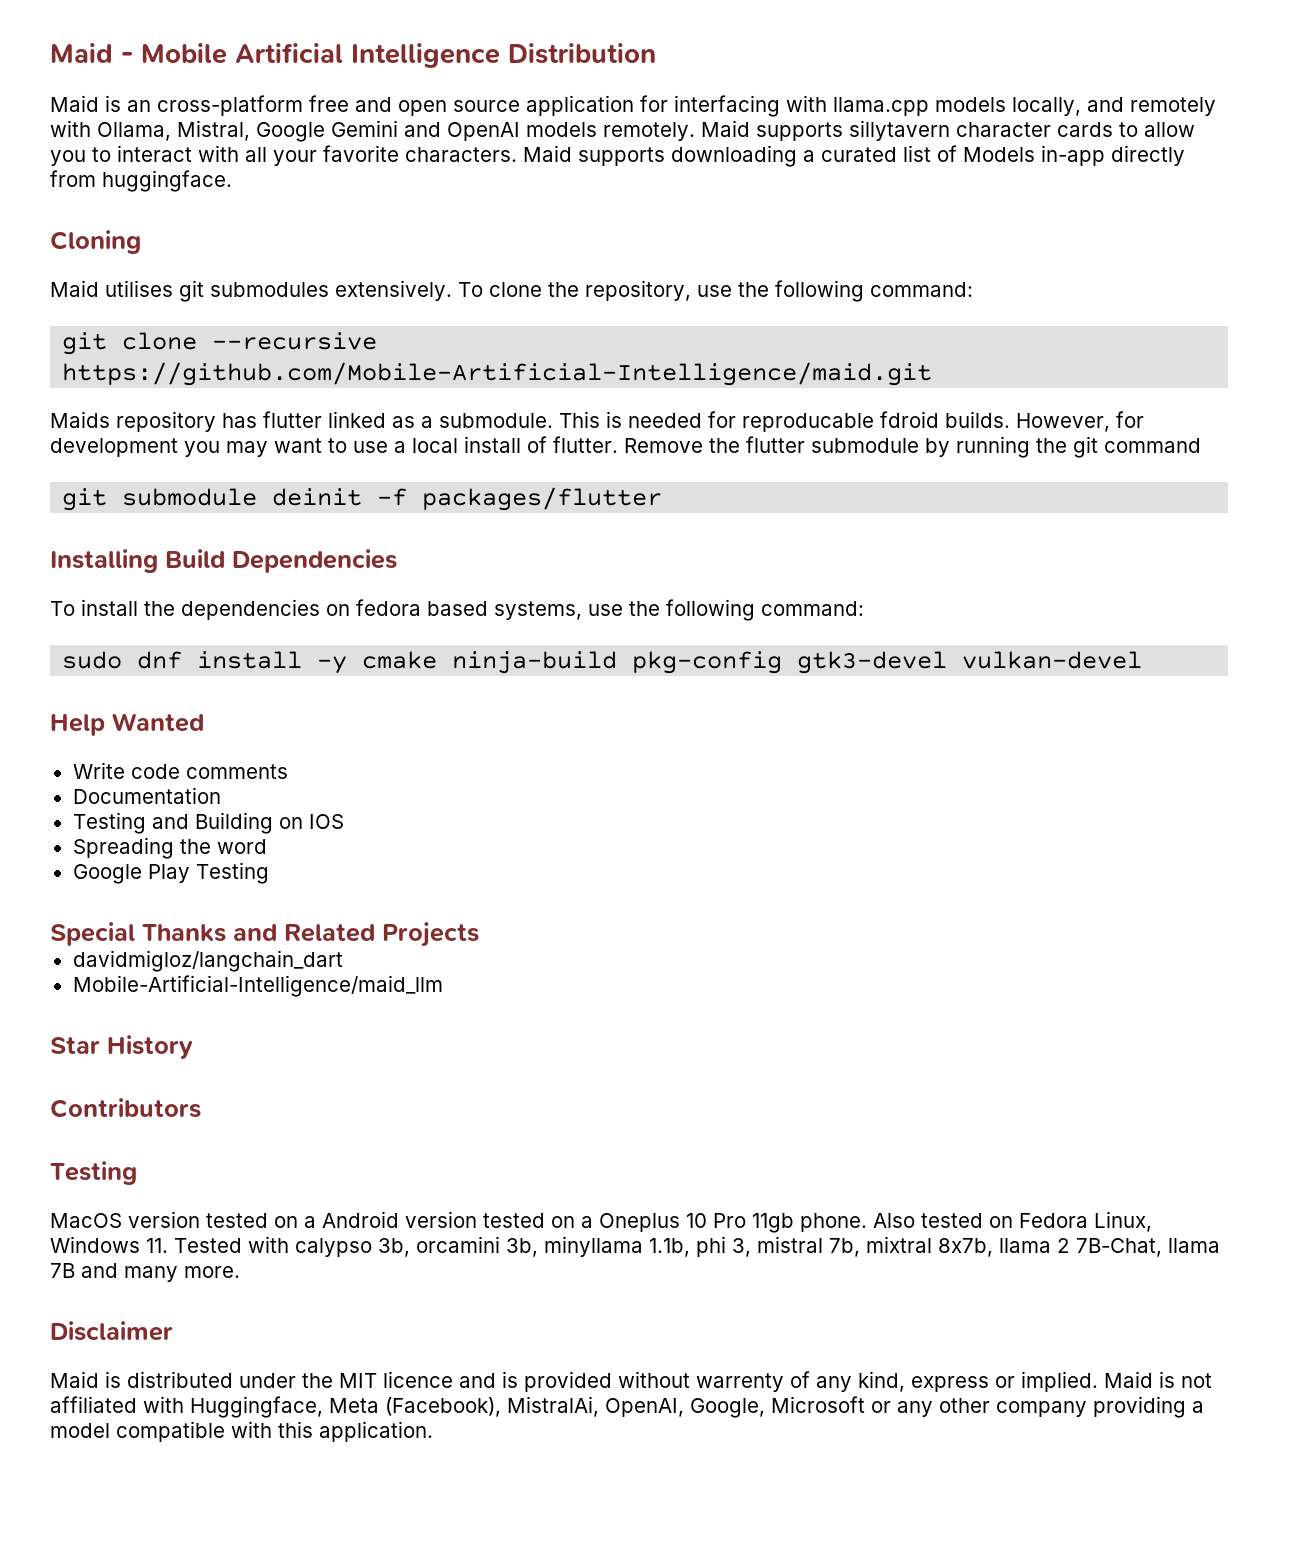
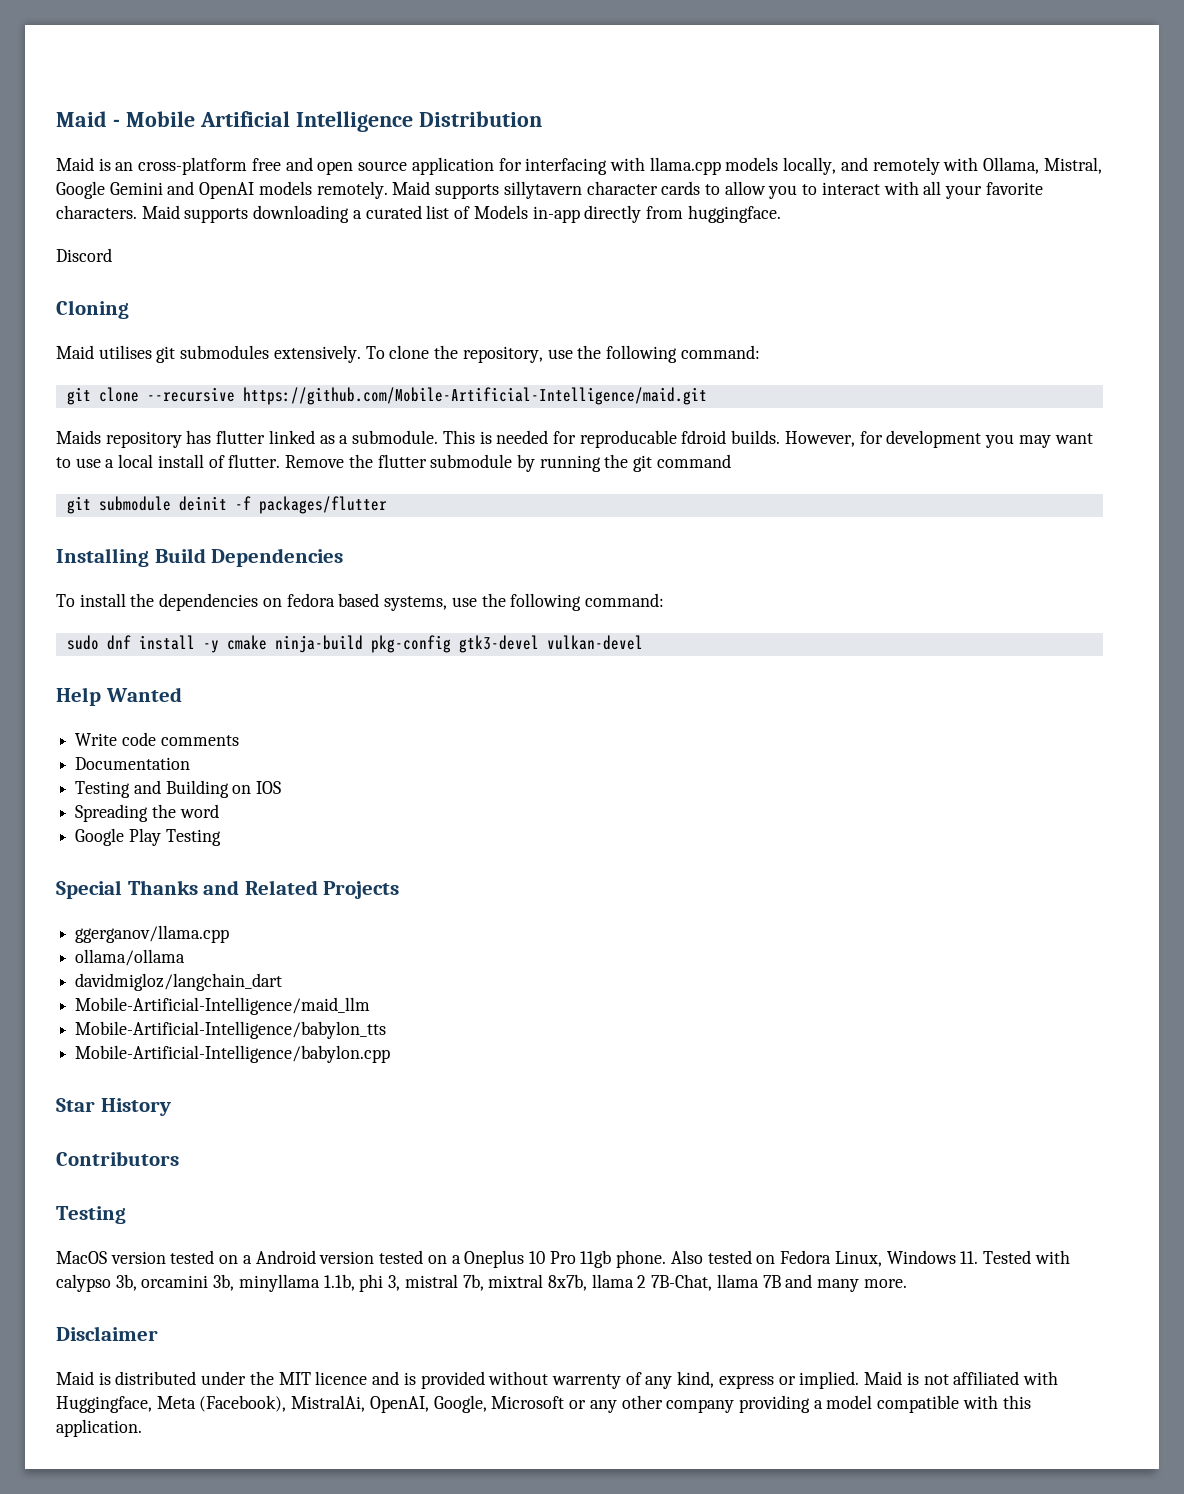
(232, 181) none -> [56,248,112,262] // Discord
(479, 934) none -> [75,925,230,943] [75,949,186,966] // ggerganov/llama.cpp // ollama/ollama
(443, 986) none -> [75,1021,387,1039] [75,1045,391,1063] // Mobile-Artificial-Intelligence/babylon_tts // Mobile-Artificial-Intelligence/babylon.cpp

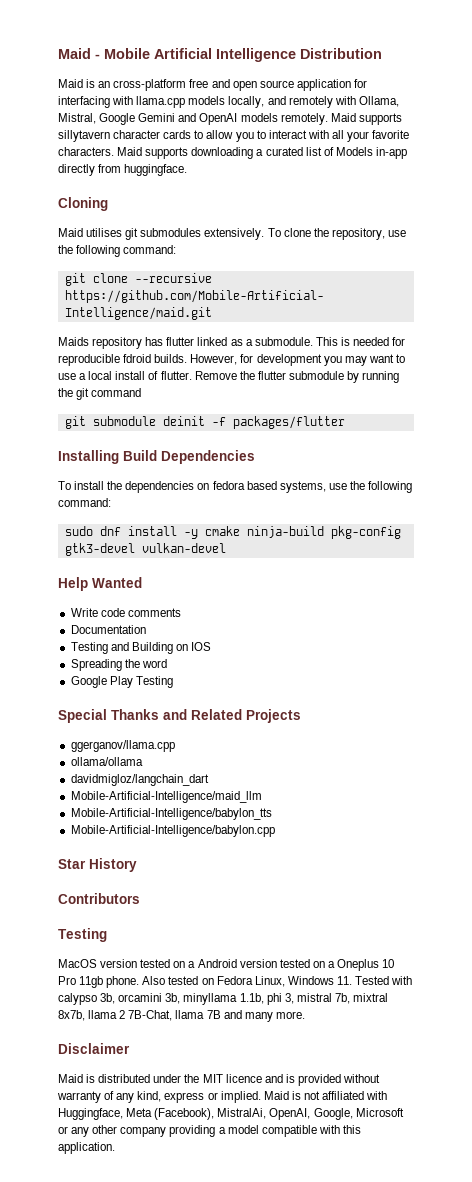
[56,248,112,262] // Discord -> (188, 170) none
[579,430,677,448] reproducable -> [58,354,120,366] reproducible
[551,1374,621,1389] warrenty -> [57,1091,101,1103] warranty

